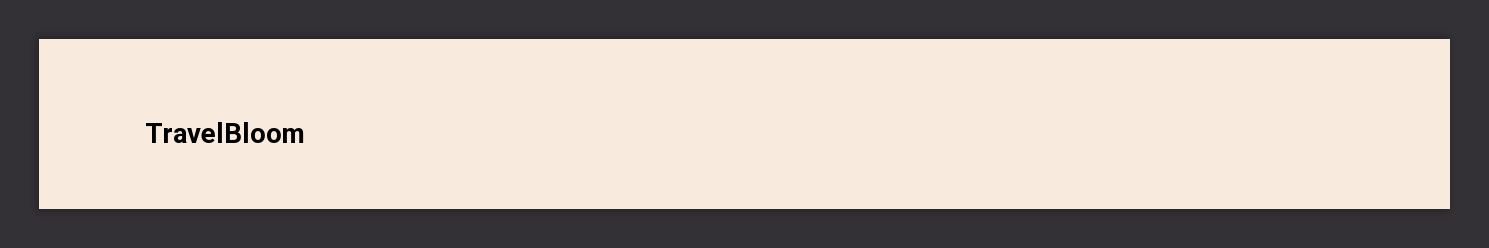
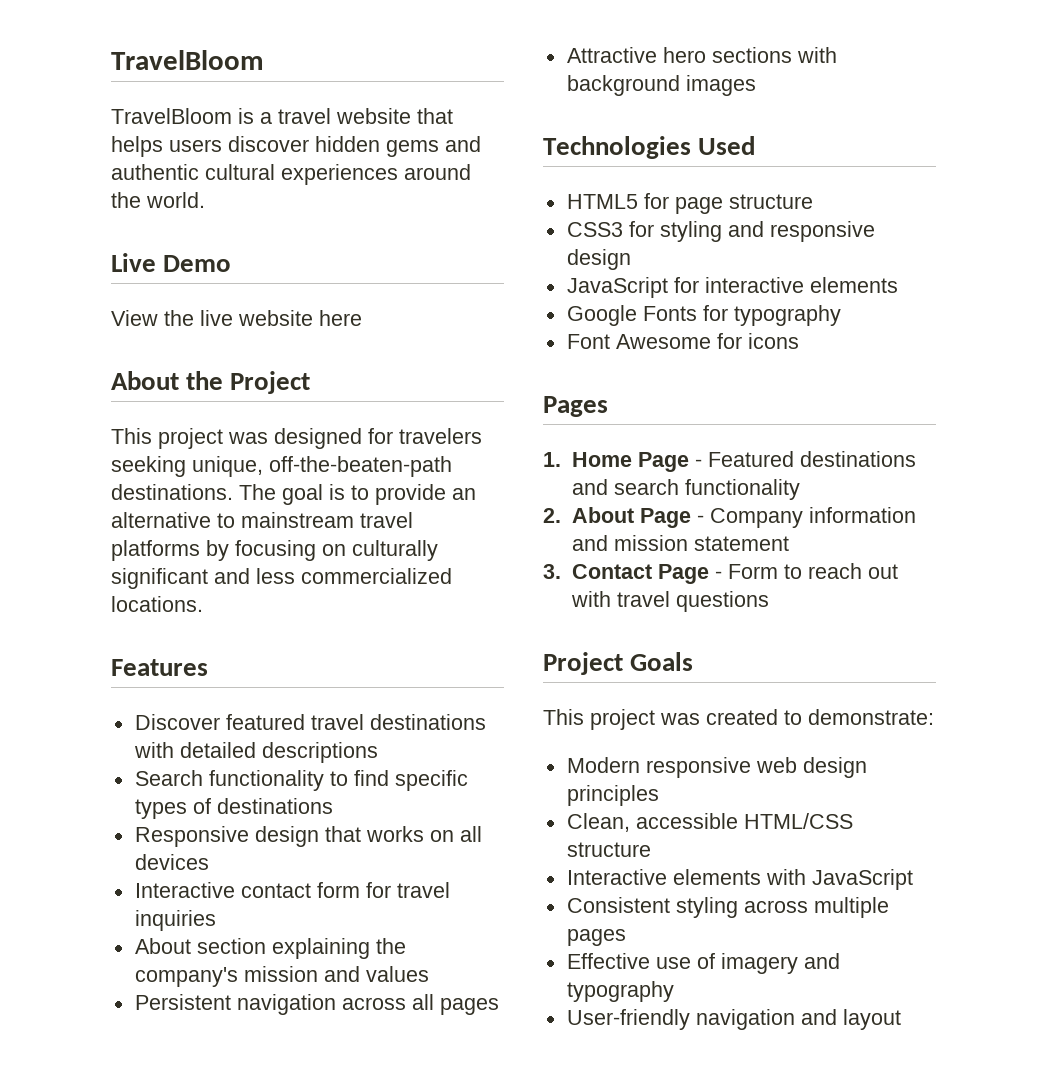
[145,122,305,143] TravelBloom -> [111,50,264,70] [111,108,453,124] [111,136,481,157] [111,164,471,185] [111,192,205,208] [111,253,232,272] [111,310,362,326] [111,371,311,394] [111,428,482,449] [111,456,452,477] [111,484,476,505] [111,512,413,528] [111,540,438,561] [111,568,452,589] [111,596,203,612] [111,659,208,676] [134,714,486,730] [133,742,378,763] [134,770,468,791] [134,798,333,819] [134,826,482,847] [134,854,209,870] [134,882,450,898] [134,910,216,931] [134,938,406,959] [134,966,429,987] [134,994,499,1015] [566,47,837,63] [566,75,756,96] [543,136,756,159] [566,193,813,214] [566,221,875,242] [566,249,631,270] [566,277,898,298] [566,305,841,326] [566,333,799,349] [543,396,608,417] [543,451,916,472] [571,479,800,500] [543,507,916,528] [571,535,789,551] [543,563,898,584] [570,591,769,612] [543,652,694,675] [543,709,934,730] [566,757,867,778] [566,785,659,806] [566,813,853,832] [566,842,651,857] [566,869,913,890] [566,897,889,918] [566,929,626,946] [566,953,840,974] [566,981,674,1002] [566,1009,901,1030] TravelBloom // TravelBloom is a travel website that helps users discover hidden gems and authentic cultural experiences around the world. // Live Demo // View the live website here // About the Project // This project was designed for travelers seeking unique, off-the-beaten-path destinations. The goal is to provide an alternative to mainstream travel platforms by focusing on culturally significant and less commercialized locations. // Features // Discover featured travel destinations with detailed descriptions // Search functionality to find specific types of destinations // Responsive design that works on all devices // Interactive contact form for travel inquiries // About section explaining the company's mission and values // Persistent navigation across all pages // Attractive hero sections with background images // Technologies Used // HTML5 for page structure // CSS3 for styling and responsive design // JavaScript for interactive elements // Google Fonts for typography // Font Awesome for icons // Pages // 1. Home Page - Featured destinations and search functionality // 2. About Page - Company information and mission statement // 3. Contact Page - Form to reach out with travel questions // Project Goals // This project was created to demonstrate: // Modern responsive web design principles // Clean, accessible HTML/CSS structure // Interactive elements with JavaScript // Consistent styling across multiple pages // Effective use of imagery and typography // User-friendly navigation and layout

